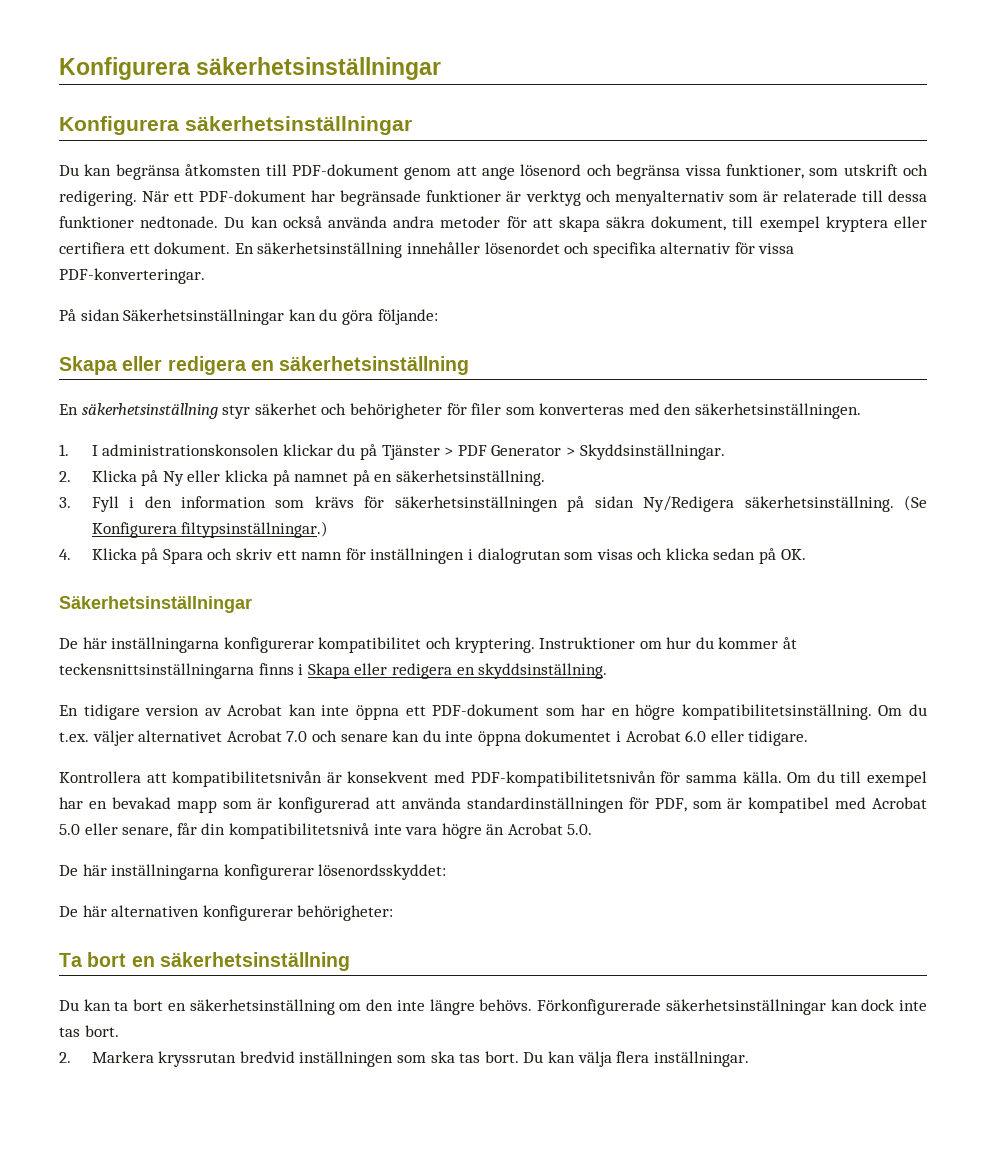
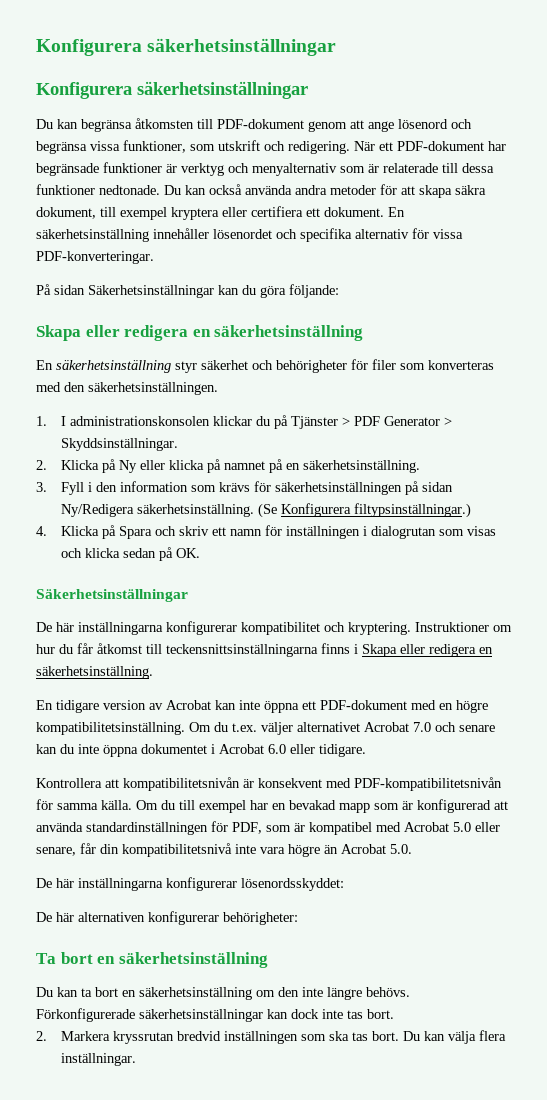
[718,637,798,649] kommer åt -> [77,643,162,654] får åtkomst till
[478,663,608,679] skyddsinställning. -> [36,666,153,679] säkerhetsinställning.
[545,704,606,716] som har -> [411,700,436,710] med

